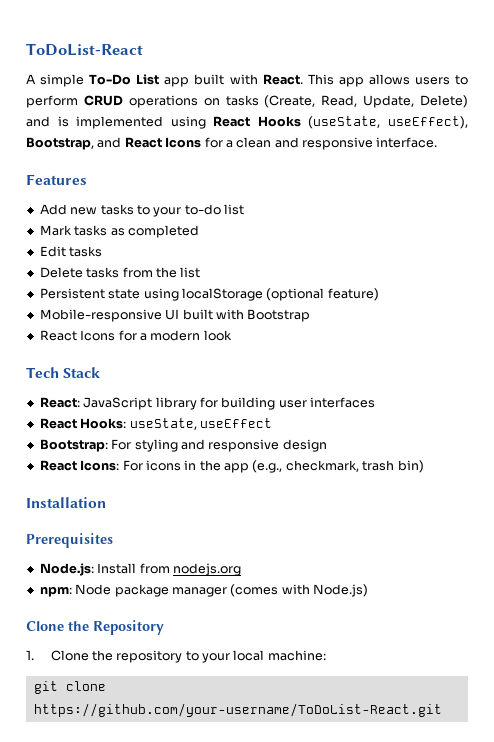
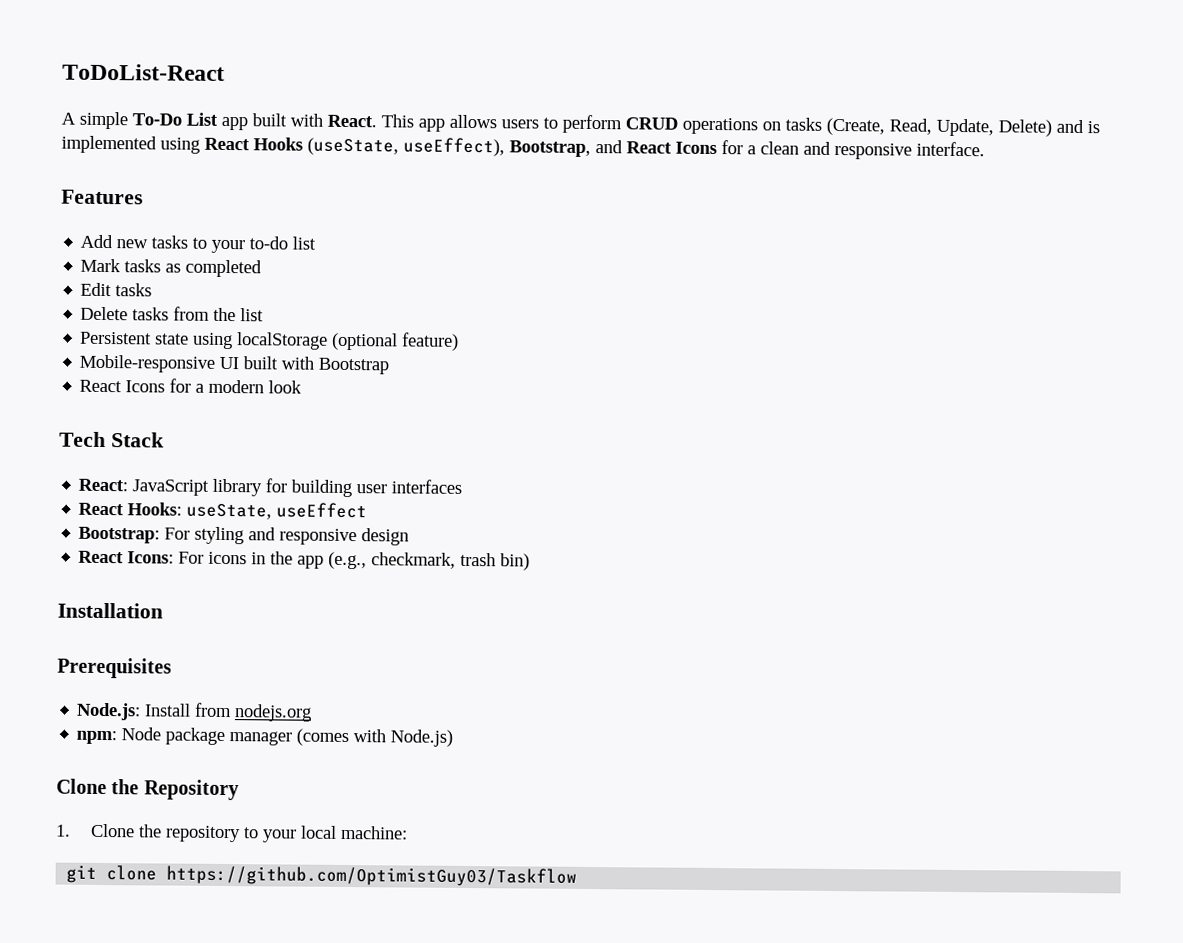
[33,703,442,717] https://github.com/your-username/ToDoList-React.git -> [166,865,578,887] https://github.com/OptimistGuy03/Taskflow

